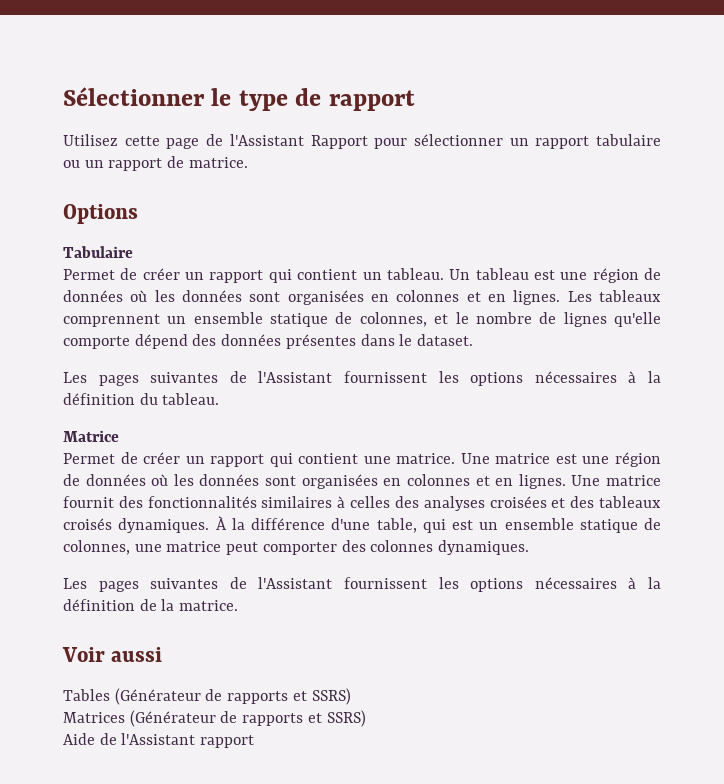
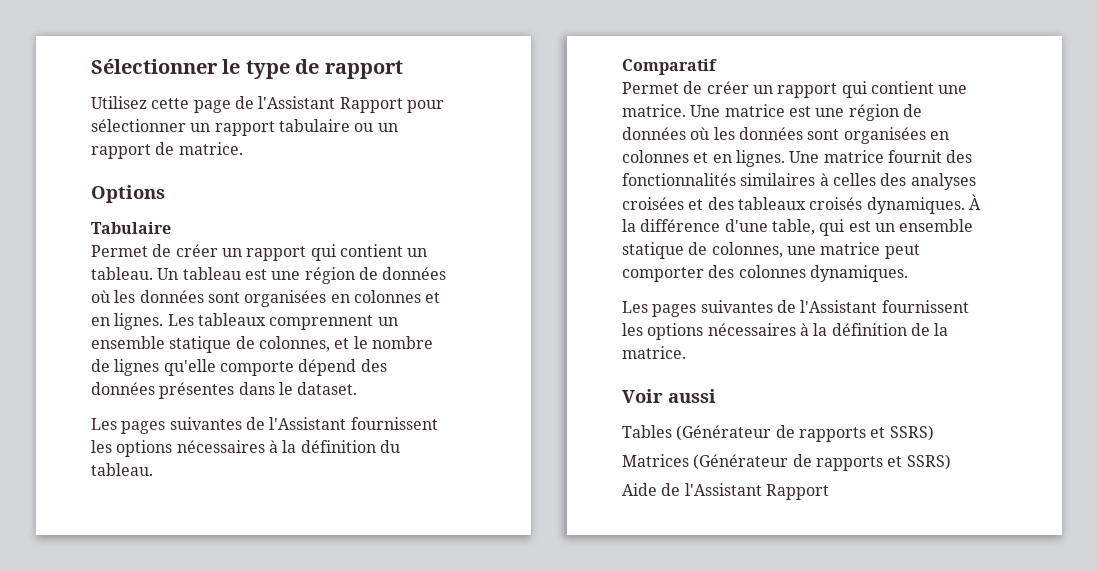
[63,430,119,442] Matrice -> [622,59,717,75] Comparatif
[200,735,255,748] rapport -> [765,484,829,500] Rapport

